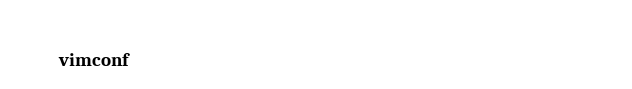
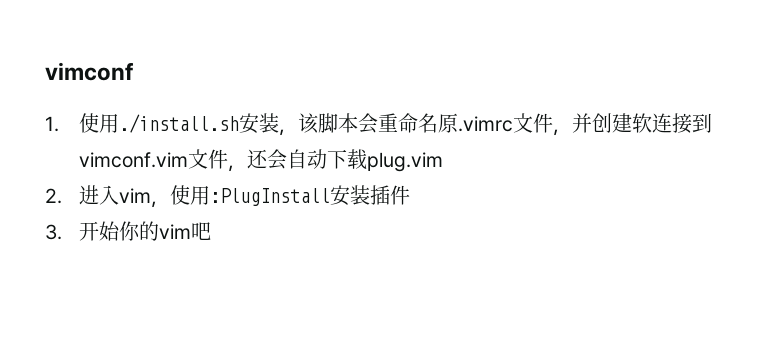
(130, 59) none -> [45,113,712,136] [78,149,443,172] [45,185,410,208] [45,221,211,241] // 1.使用./install.sh安装，该脚本会重命名原.vimrc文件，并创建软连接到vimconf.vim文件，还会自动下载plug.vim // 2.进入vim，使用:PlugInstall安装插件 // 3.开始你的vim吧

